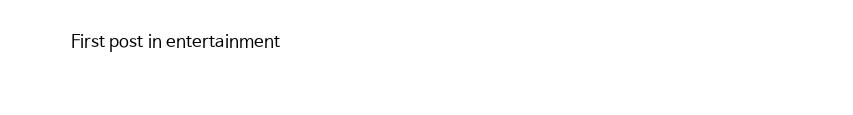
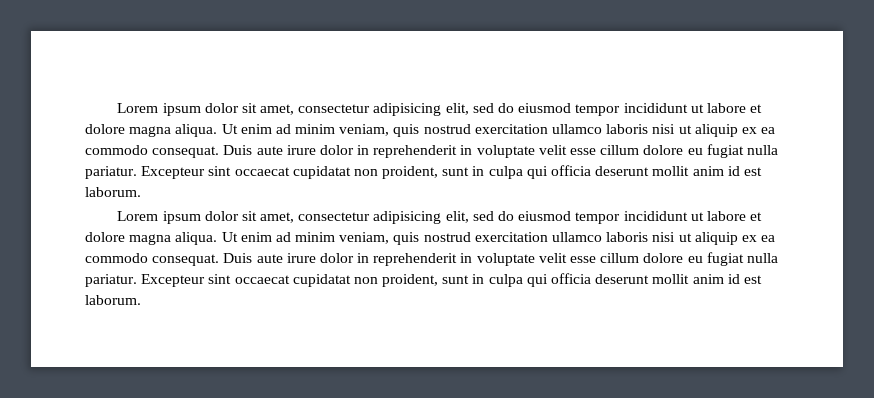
[71,34,281,52] First post in entertainment -> [117,103,763,116] [85,124,776,137] [85,144,778,158] [85,165,762,179] [85,187,141,197] [117,211,763,224] [85,232,776,245] [85,252,778,266] [85,273,762,287] [85,295,141,305] Lorem ipsum dolor sit amet, consectetur adipisicing elit, sed do eiusmod tempor incididunt ut labore et dolore magna aliqua. Ut enim ad minim veniam, quis nostrud exercitation ullamco laboris nisi ut aliquip ex ea commodo consequat. Duis aute irure dolor in reprehenderit in voluptate velit esse cillum dolore eu fugiat nulla pariatur. Excepteur sint occaecat cupidatat non proident, sunt in culpa qui officia deserunt mollit anim id est laborum. // Lorem ipsum dolor sit amet, consectetur adipisicing elit, sed do eiusmod tempor incididunt ut labore et dolore magna aliqua. Ut enim ad minim veniam, quis nostrud exercitation ullamco laboris nisi ut aliquip ex ea commodo consequat. Duis aute irure dolor in reprehenderit in voluptate velit esse cillum dolore eu fugiat nulla pariatur. Excepteur sint occaecat cupidatat non proident, sunt in culpa qui officia deserunt mollit anim id est laborum.

